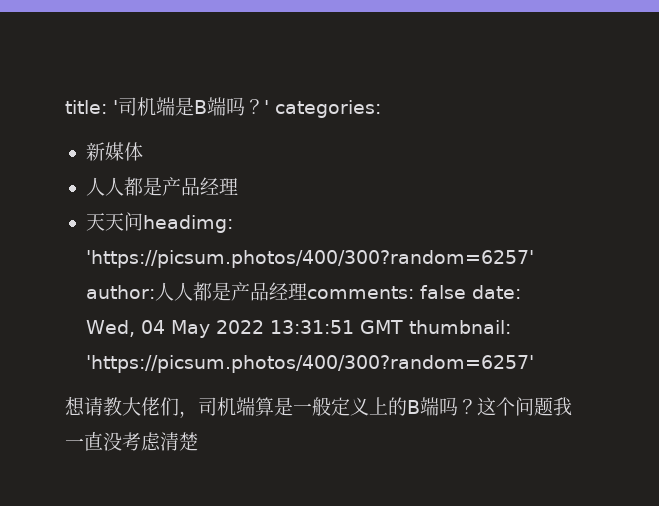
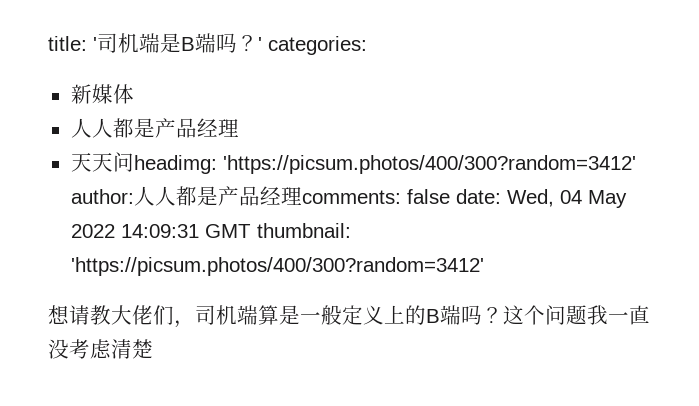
[85,250,534,268] 'https://picsum.photos/400/300?random=6257' -> [222,155,636,174] 'https://picsum.photos/400/300?random=3412'
[269,320,354,334] 13:31:51 -> [120,224,199,238] 14:09:31
[85,355,534,373] 'https://picsum.photos/400/300?random=6257' -> [70,257,484,276] 'https://picsum.photos/400/300?random=3412'

